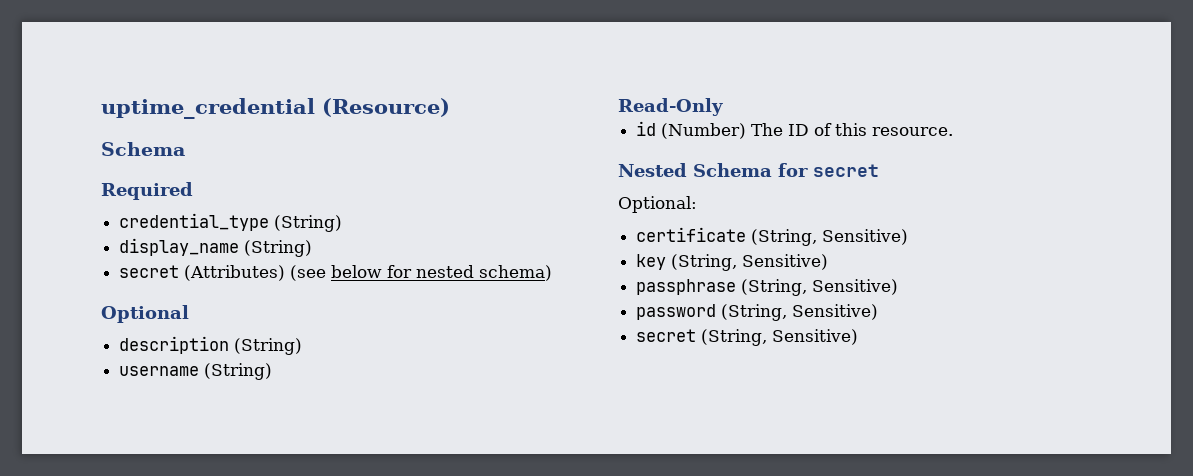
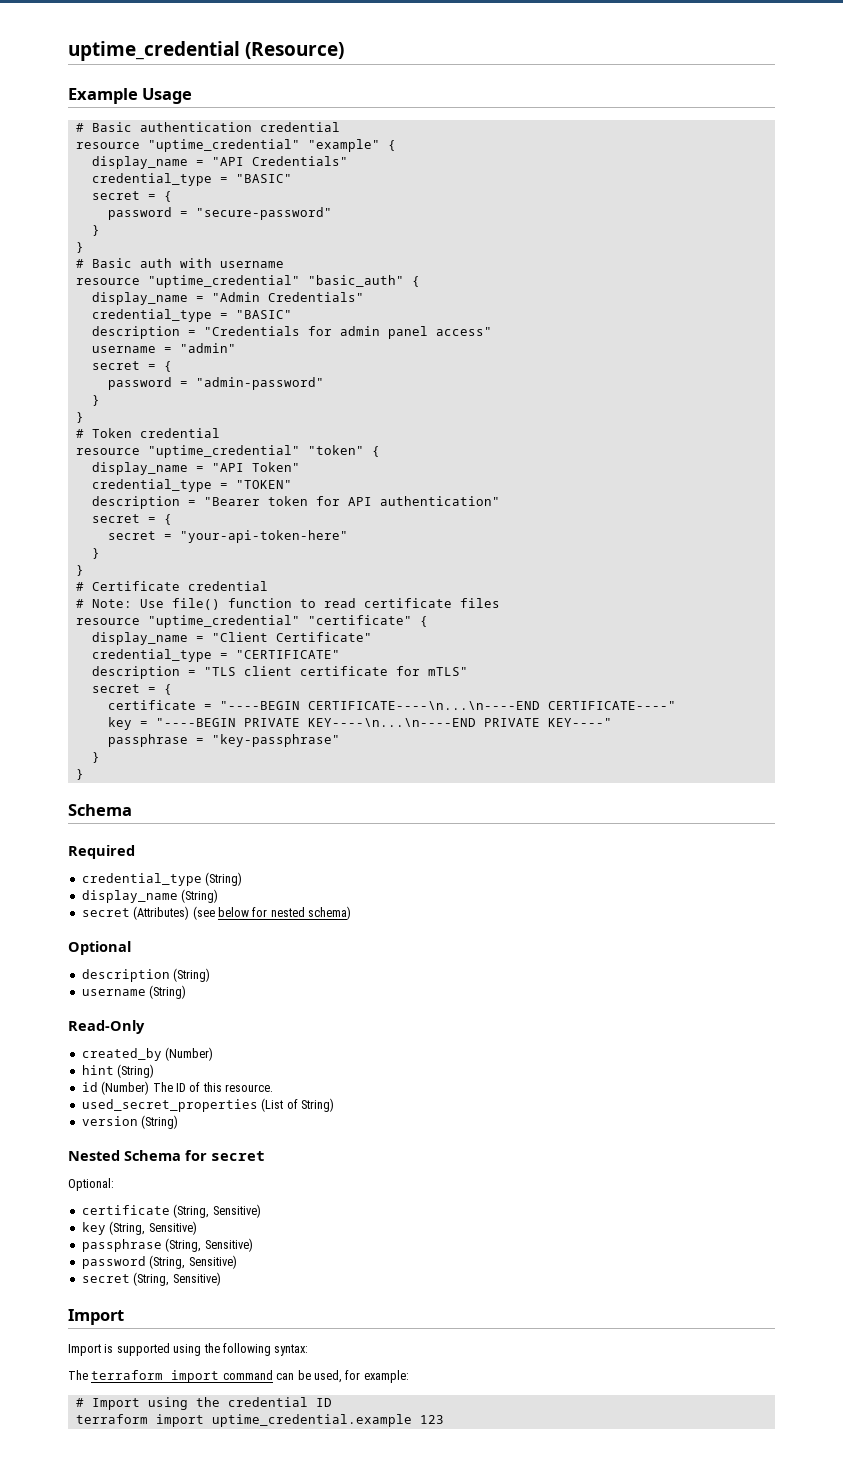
(450, 107) none -> [68,88,193,104] [75,122,340,132] [75,139,396,152] [91,156,348,169] [91,173,292,186] [91,191,172,202] [107,207,332,220] [91,225,100,236] [75,242,84,253] [75,258,284,268] [75,275,420,288] [91,292,364,305] [91,309,292,322] [91,326,492,339] [91,343,236,353] [91,361,172,372] [107,377,324,390] [91,395,100,406] [75,412,84,423] [75,428,220,438] [75,445,380,458] [91,462,300,475] [91,479,292,492] [91,496,500,509] [91,514,172,525] [107,530,348,543] [91,548,100,559] [75,565,84,576] [75,581,268,591] [75,598,500,610] [75,615,428,628] [91,632,372,645] [91,649,340,662] [91,666,468,679] [91,684,172,695] [107,700,676,710] [107,717,612,730] [107,734,340,747] [91,752,100,763] [75,769,84,780] // Example Usage // # Basic authentication credential // resource "uptime_credential" "example" { // display_name = "API Credentials" // credential_type = "BASIC" // secret = { // password = "secure-password" // } // } // # Basic auth with username // resource "uptime_credential" "basic_auth" { // display_name = "Admin Credentials" // credential_type = "BASIC" // description = "Credentials for admin panel access" // username = "admin" // secret = { // password = "admin-password" // } // } // # Token credential // resource "uptime_credential" "token" { // display_name = "API Token" // credential_type = "TOKEN" // description = "Bearer token for API authentication" // secret = { // secret = "your-api-token-here" // } // } // # Certificate credential // # Note: Use file() function to read certificate files // resource "uptime_credential" "certificate" { // display_name = "Client Certificate" // credential_type = "CERTIFICATE" // description = "TLS client certificate for mTLS" // secret = { // certificate = "----BEGIN CERTIFICATE----\n...\n----END CERTIFICATE----" // key = "----BEGIN PRIVATE KEY----\n...\n----END PRIVATE KEY----" // passphrase = "key-passphrase" // } // }
(723, 107) none -> [81,1047,214,1061] [81,1064,155,1078] // created_by (Number) // hint (String)
(954, 131) none -> [81,1098,334,1112] [81,1115,179,1129] // used_secret_properties (List of String) // version (String)
(859, 337) none -> [68,1309,124,1325] [68,1343,309,1356] [68,1370,409,1383] [75,1397,332,1410] [75,1414,444,1427] // Import // Import is supported using the following syntax: // The terraform import command can be used, for example: // # Import using the credential ID // terraform import uptime_credential.example 123

